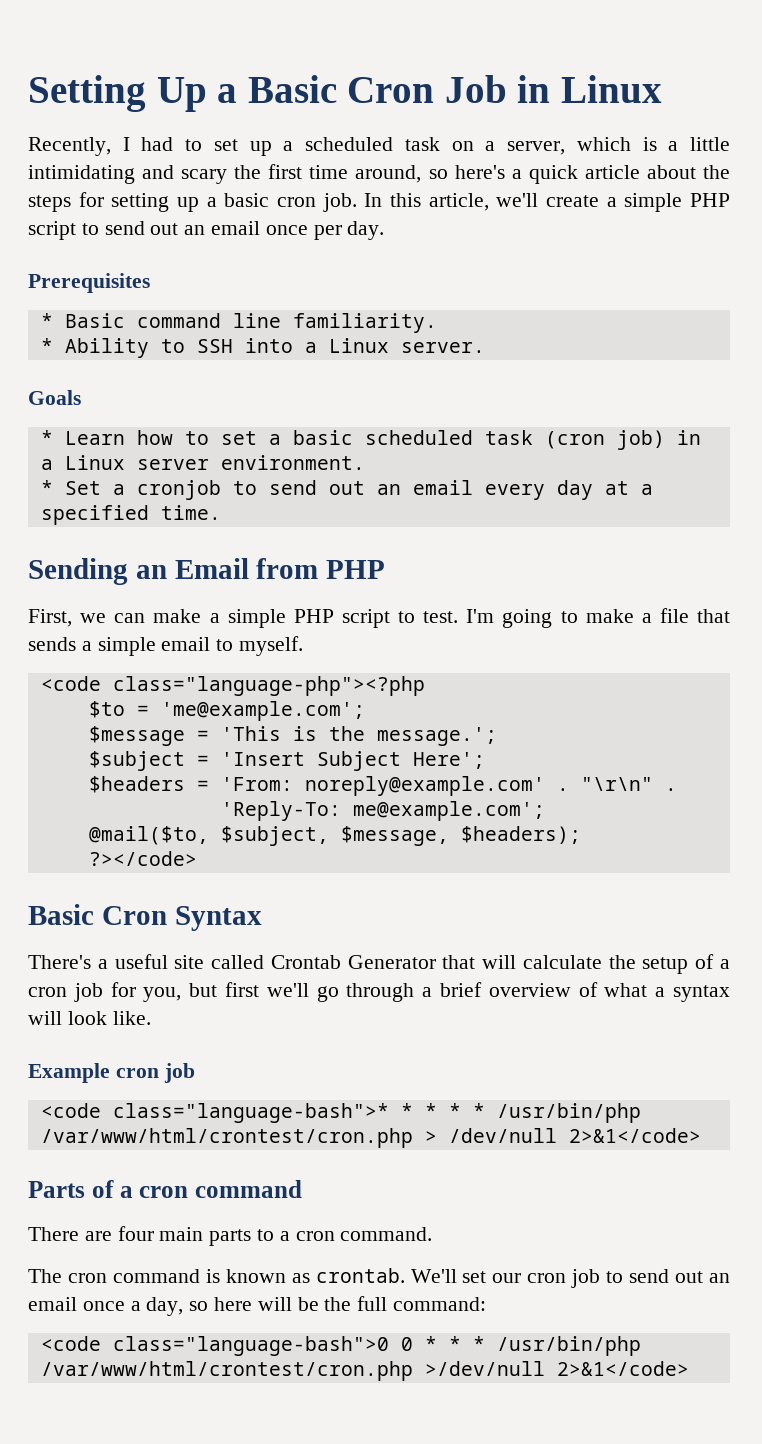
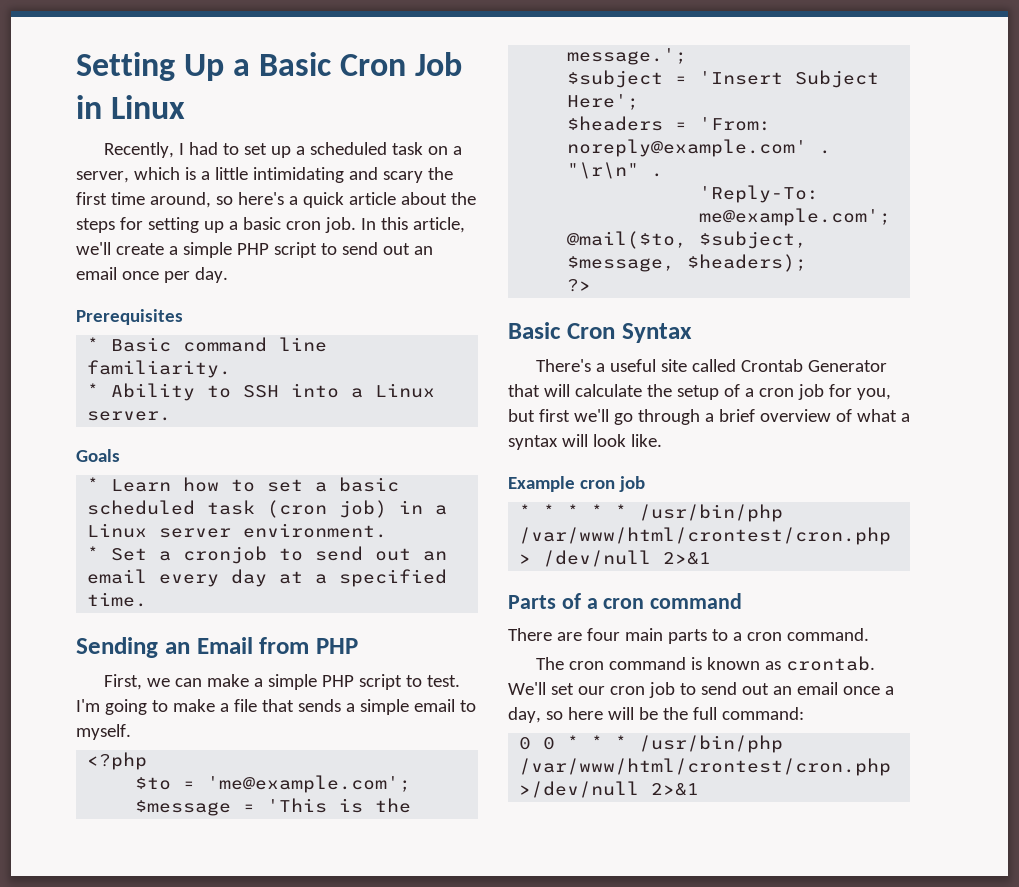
[40,676,425,696] <code class="language-php"><?php -> [87,752,148,770] <?php
[88,851,197,866] ?></code> -> [567,279,592,292] ?>
[40,1103,389,1123] <code class="language-bash">* -> [519,504,532,518] *
[568,1128,701,1143] 2>&1</code> -> [663,552,712,565] 2>&1
[40,1336,389,1356] <code class="language-bash">0 -> [519,737,532,750] 0
[556,1361,689,1376] 2>&1</code> -> [651,783,700,796] 2>&1

